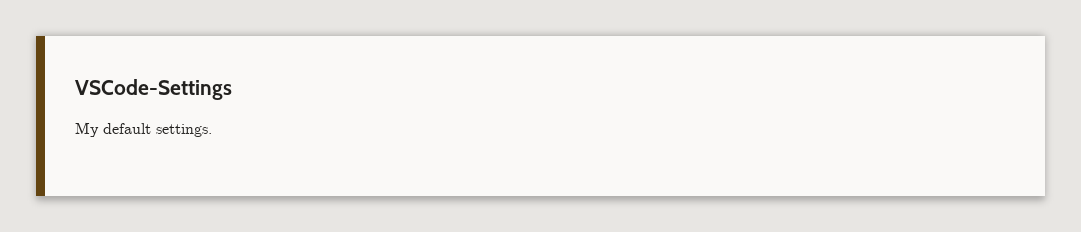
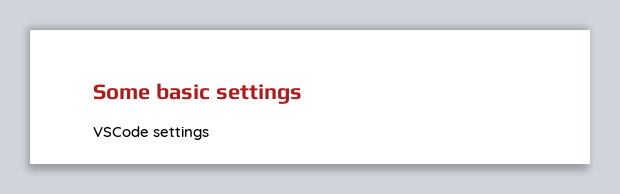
[75,79,232,100] [75,122,212,137] VSCode-Settings // My default settings. -> [93,83,302,104] [93,126,210,140] Some basic settings // VSCode settings

